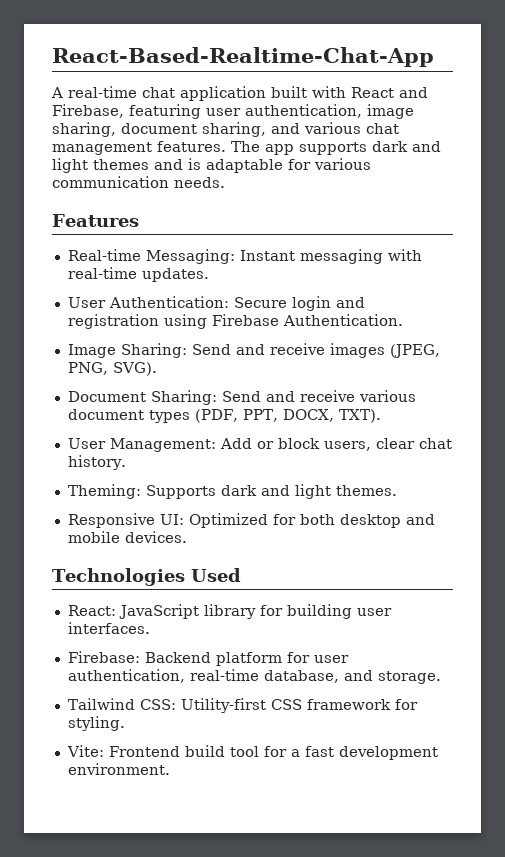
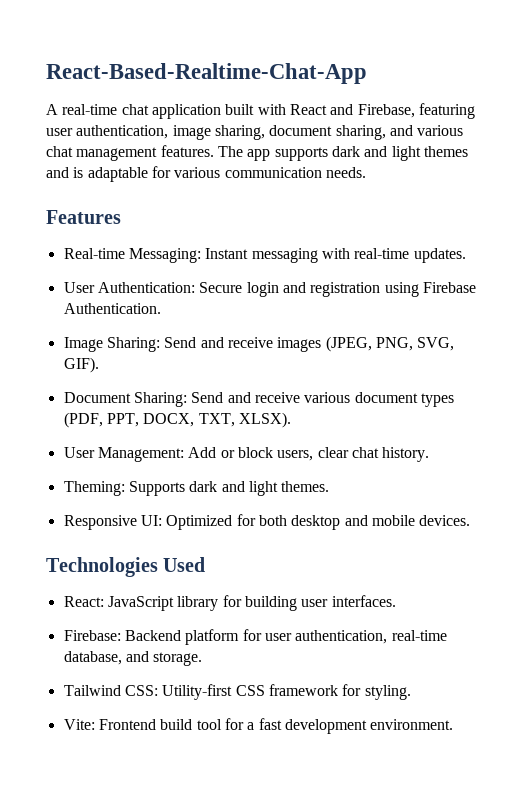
[112,362,157,376] SVG). -> [417,337,455,351] [63,357,99,373] SVG, GIF).
[338,409,381,423] TXT). -> [198,412,291,428] TXT, XLSX).

